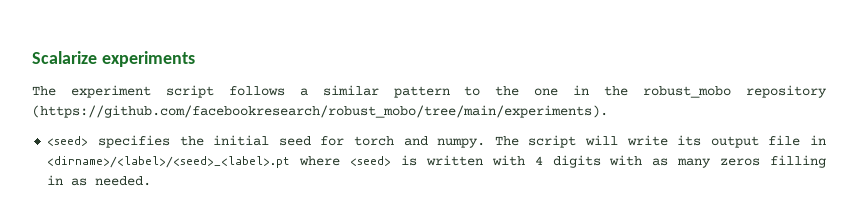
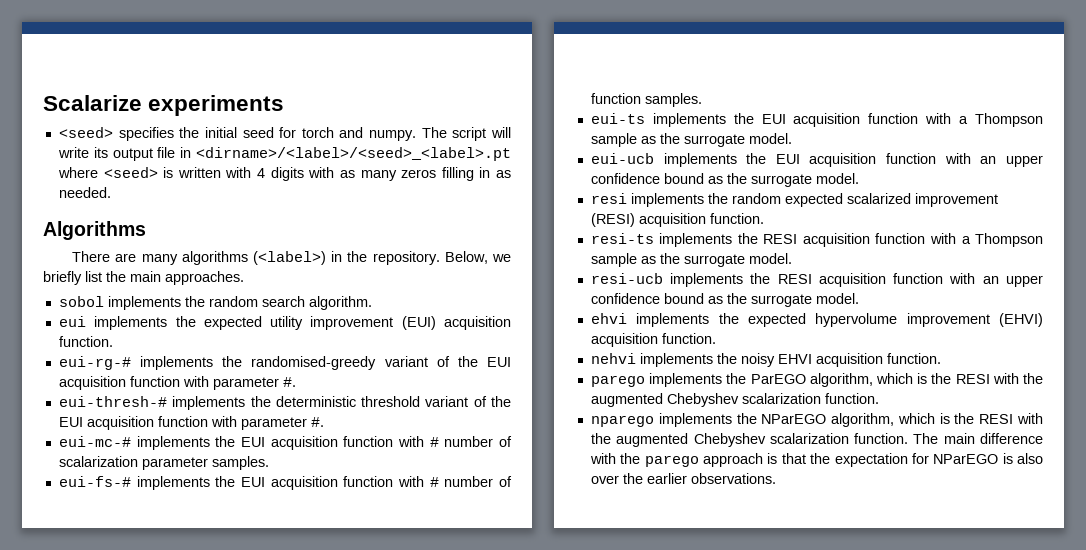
[32,85,827,98] [32,105,608,118] // The experiment script follows a similar pattern to the one in the robust_mobo repository (https://github.com/facebookresearch/robust_mobo/tree/main/experiments). -> (285, 105) none
(152, 181) none -> [43,221,146,240] [72,251,512,265] [43,271,244,285] [58,296,372,310] [58,316,511,330] [58,336,113,347] [58,356,511,370] [58,376,296,390] [58,396,511,410] [58,416,324,430] [58,436,512,450] [58,456,269,470] [58,476,512,490] [590,93,702,107] [590,113,1043,127] [590,133,792,147] [590,153,1043,167] [590,173,859,187] [590,193,998,207] [590,213,764,227] [590,233,1043,247] [590,253,792,267] [590,273,1043,287] [590,293,859,307] [590,313,1043,327] [590,333,716,347] [590,353,941,367] [590,373,1043,387] [590,393,879,407] [590,413,1044,427] [590,433,1043,447] [589,453,1043,467] [590,473,776,484] // Algorithms // There are many algorithms (<label>) in the repository. Below, we briefly list the main approaches. // sobol implements the random search algorithm. // eui implements the expected utility improvement (EUI) acquisition function. // eui-rg-# implements the randomised-greedy variant of the EUI acquisition function with parameter #. // eui-thresh-# implements the deterministic threshold variant of the EUI acquisition function with parameter #. // eui-mc-# implements the EUI acquisition function with # number of scalarization parameter samples. // eui-fs-# implements the EUI acquisition function with # number of function samples. // eui-ts implements the EUI acquisition function with a Thompson sample as the surrogate model. // eui-ucb implements the EUI acquisition function with an upper confidence bound as the surrogate model. // resi implements the random expected scalarized improvement (RESI) acquisition function. // resi-ts implements the RESI acquisition function with a Thompson sample as the surrogate model. // resi-ucb implements the RESI acquisition function with an upper confidence bound as the surrogate model. // ehvi implements the expected hypervolume improvement (EHVI) acquisition function. // nehvi implements the noisy EHVI acquisition function. // parego implements the ParEGO algorithm, which is the RESI with the augmented Chebyshev scalarization function. // nparego implements the NParEGO algorithm, which is the RESI with the augmented Chebyshev scalarization function. The main difference with the parego approach is that the expectation for NParEGO is also over the earlier observations.

